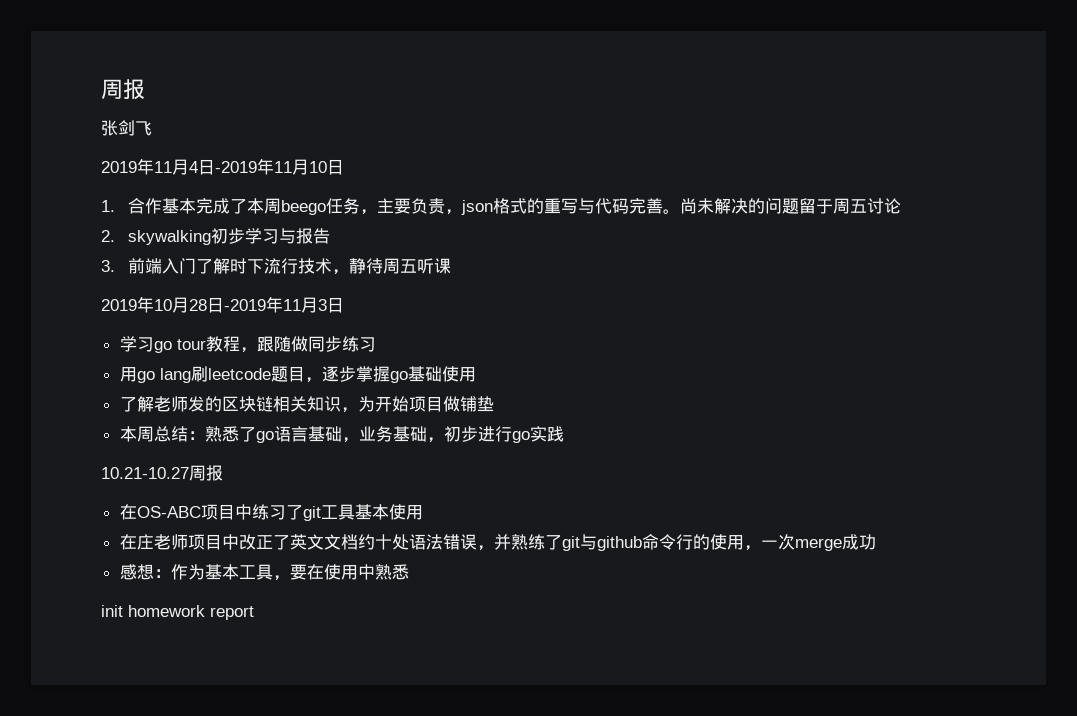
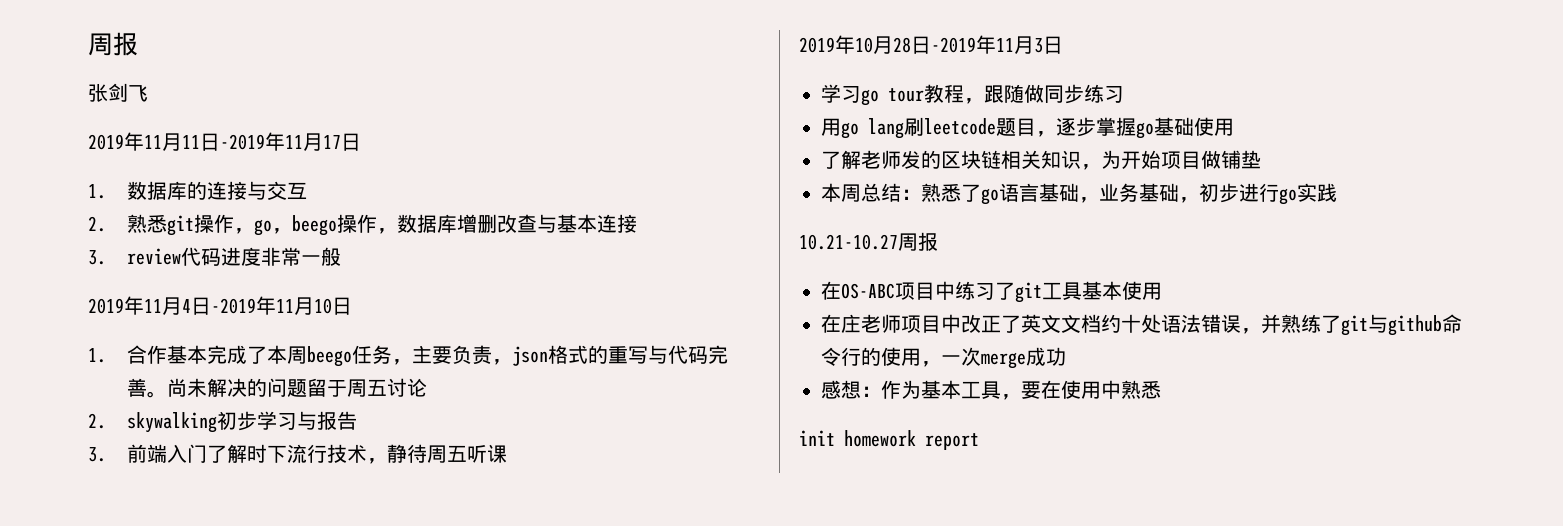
(152, 128) none -> [88,132,361,151] [88,181,307,200] [88,214,637,236] [88,247,341,266] // 2019年11月11日-2019年11月17日 // 1.数据库的连接与交互 // 2.熟悉git操作，go，beego操作，数据库增删改查与基本连接 // 3. review代码进度非常一般

